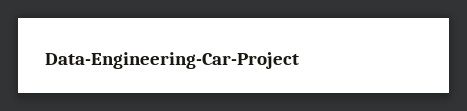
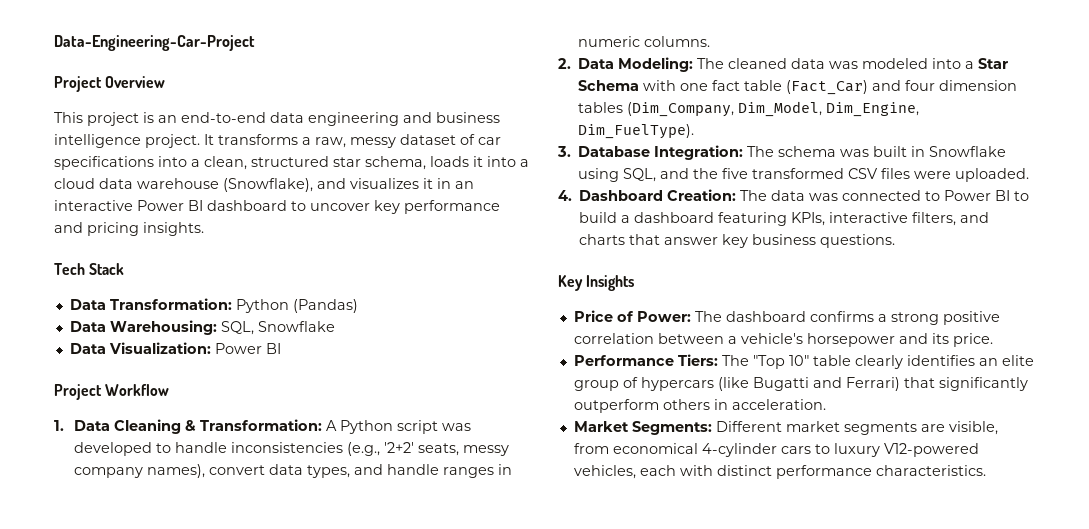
(299, 60) none -> [54,76,166,92] [54,112,500,126] [54,134,501,148] [54,156,529,170] [54,178,474,192] [54,200,500,214] [54,222,204,236] [54,263,125,275] [69,298,358,313] [69,320,335,335] [69,342,281,354] [54,384,170,400] [54,419,472,434] [74,442,510,456] [74,464,513,478] [578,36,711,47] [558,57,1009,72] [578,80,1018,95] [578,101,920,117] [578,124,695,139] [557,145,1007,160] [578,168,1030,182] [558,189,1030,201] [579,212,990,226] [579,234,896,248] [558,275,635,291] [573,310,1000,325] [573,333,993,347] [573,354,1034,369] [573,377,1028,391] [573,399,826,413] [573,421,998,435] [573,443,979,457] [573,465,986,479] // Project Overview // This project is an end-to-end data engineering and business intelligence project. It transforms a raw, messy dataset of car specifications into a clean, structured star schema, loads it into a cloud data warehouse (Snowflake), and visualizes it in an interactive Power BI dashboard to uncover key performance and pricing insights. // Tech Stack // Data Transformation: Python (Pandas) // Data Warehousing: SQL, Snowflake // Data Visualization: Power BI // Project Workflow // 1. Data Cleaning & Transformation: A Python script was developed to handle inconsistencies (e.g., '2+2' seats, messy company names), convert data types, and handle ranges in numeric columns. // 2. Data Modeling: The cleaned data was modeled into a Star Schema with one fact table (Fact_Car) and four dimension tables (Dim_Company, Dim_Model, Dim_Engine, Dim_FuelType). // 3. Database Integration: The schema was built in Snowflake using SQL, and the five transformed CSV files were uploaded. // 4. Dashboard Creation: The data was connected to Power BI to build a dashboard featuring KPIs, interactive filters, and charts that answer key business questions. // Key Insights // Price of Power: The dashboard confirms a strong positive correlation between a vehicle's horsepower and its price. // Performance Tiers: The "Top 10" table clearly identifies an elite group of hypercars (like Bugatti and Ferrari) that significantly outperform others in acceleration. // Market Segments: Different market segments are visible, from economical 4-cylinder cars to luxury V12-powered vehicles, each with distinct performance characteristics.

